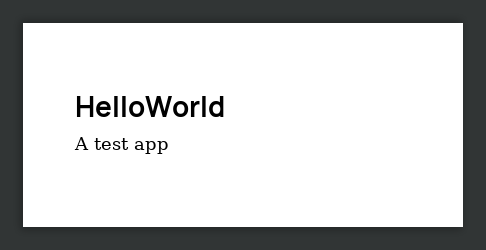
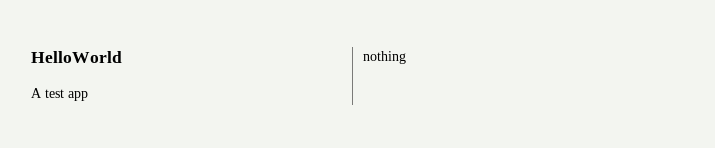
(169, 147) none -> [363,51,406,64] // nothing

